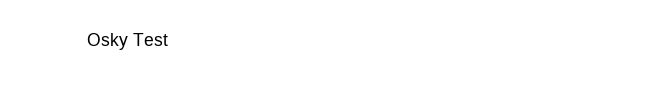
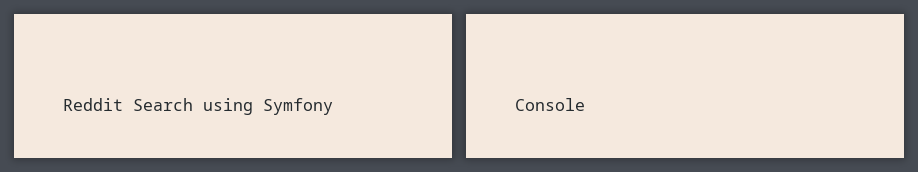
[87,33,168,50] Osky Test -> [63,98,585,115] Reddit Search using Symfony Console

